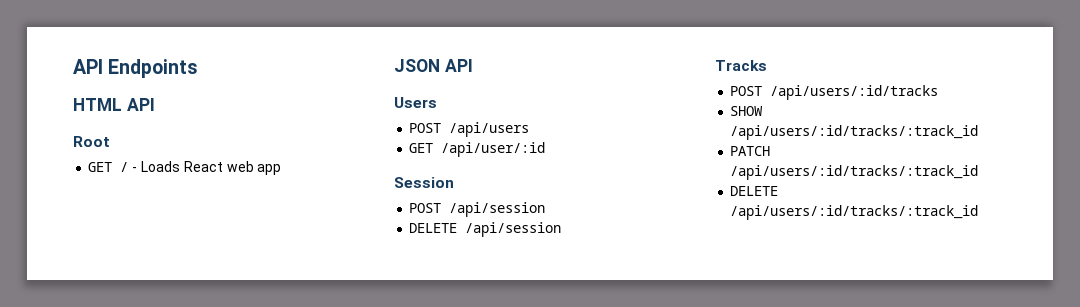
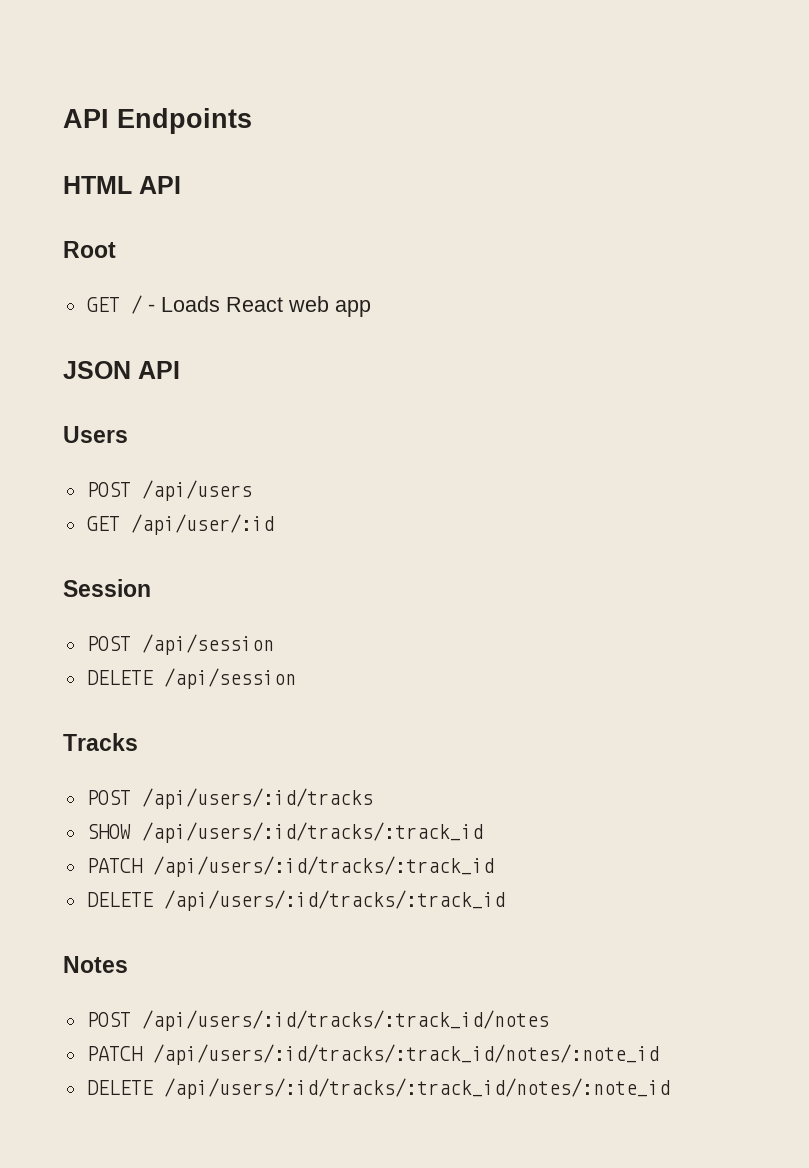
(979, 212) none -> [63,956,128,973] [86,1010,549,1031] [86,1044,659,1065] [86,1078,670,1099] // Notes // POST /api/users/:id/tracks/:track_id/notes // PATCH /api/users/:id/tracks/:track_id/notes/:note_id // DELETE /api/users/:id/tracks/:track_id/notes/:note_id

